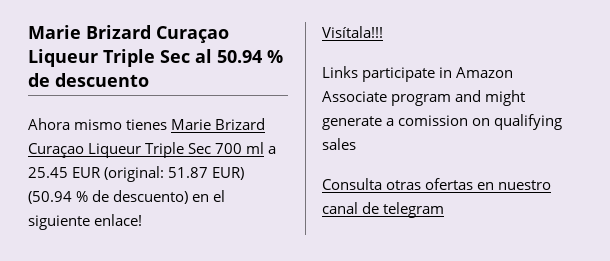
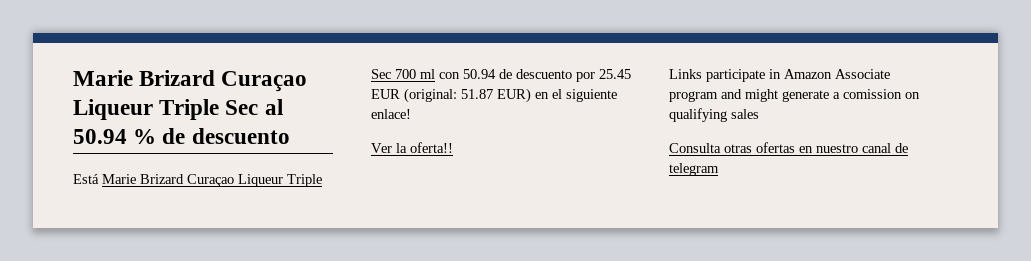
[28,118,168,130] Ahora mismo tienes -> [73,174,99,184] Está
[268,146,277,154] a -> [439,69,595,82] con 50.94 de descuento por
[28,190,189,204] (50.94 % de descuento) -> (531, 95) none
[322,26,383,38] Visítala!!! -> [371,142,453,153] Ver la oferta!!

